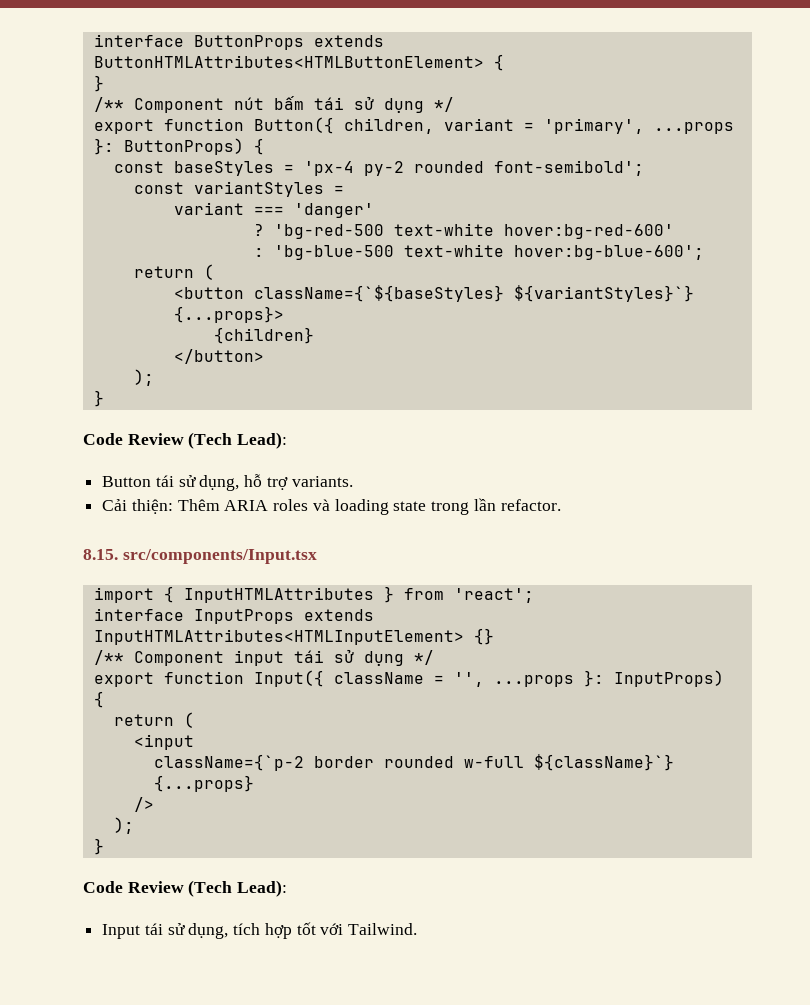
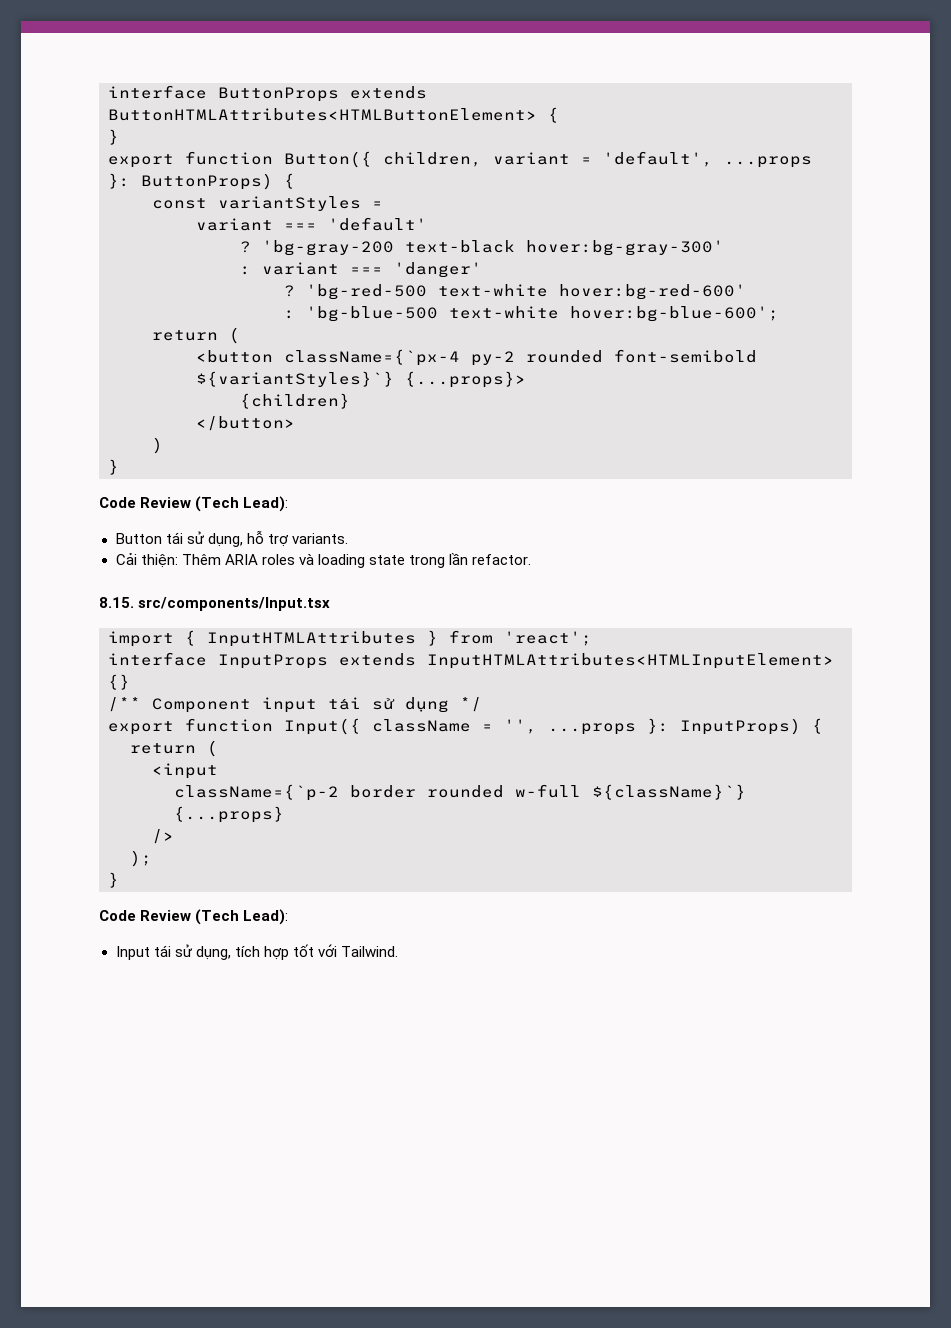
[93,96,454,113] // /** Component nút bấm tái sử dụng */ -> (119, 137) none
[543,118,644,134] 'primary', -> [603,151,713,167] 'default',
[113,160,644,176] // const baseStyles = 'px-4 py-2 rounded font-semibold'; -> (295, 181) none
(284, 210) none -> [328,217,427,231] [240,240,724,256] [240,262,383,275] 'default' // ? 'bg-gray-200 text-black hover:bg-gray-300' // : variant ===
[253,285,504,302] className={`${baseStyles} -> [284,349,757,366] className={`px-4 py-2 rounded font-semibold
[133,369,154,386] ); -> [152,437,163,454] )

